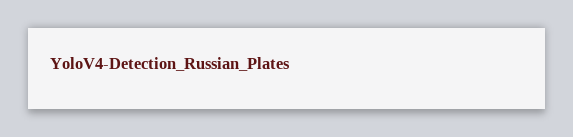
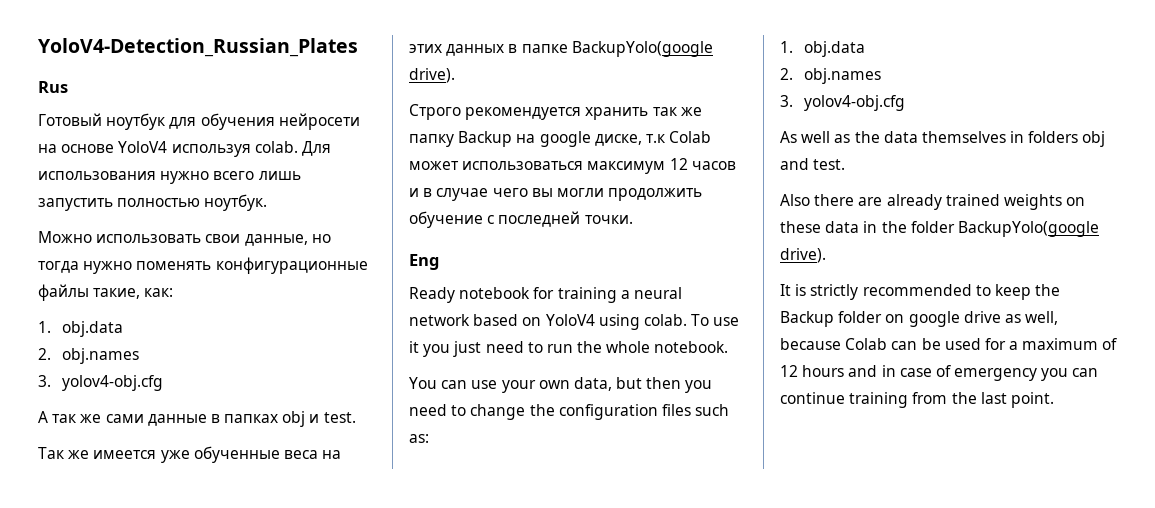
(290, 64) none -> [38,81,68,93] [38,113,360,130] [38,141,331,157] [38,171,301,184] [38,194,268,211] [38,231,331,246] [38,257,368,274] [38,284,174,301] [38,321,124,337] [38,348,140,364] [38,375,164,391] [38,411,356,427] [38,446,342,463] [409,41,713,57] [409,68,455,83] [409,104,702,120] [409,131,712,147] [409,158,736,174] [409,188,703,201] [409,211,633,228] [409,254,439,270] [409,287,682,303] [409,314,740,330] [409,341,729,357] [409,377,713,393] [409,404,730,420] [409,434,429,443] [780,41,866,57] [780,68,882,84] [780,95,906,111] [780,131,1106,147] [780,158,846,170] [780,194,1086,210] [780,221,1099,237] [780,248,826,263] [780,284,1061,300] [780,311,1059,327] [780,338,1118,350] [780,365,1099,381] [780,392,1054,408] // Rus // Готовый ноутбук для обучения нейросети на основе YoloV4 используя colab. Для использования нужно всего лишь запустить полностью ноутбук. // Можно использовать свои данные, но тогда нужно поменять конфигурационные файлы такие, как: // 1. obj.data // 2. obj.names // 3. yolov4-obj.cfg // А так же сами данные в папках obj и test. // Так же имеется уже обученные веса на этих данных в папке BackupYolo(google drive). // Строго рекомендуется хранить так же папку Backup на google диске, т.к Colab может использоваться максимум 12 часов и в случае чего вы могли продолжить обучение с последней точки. // Eng // Ready notebook for training a neural network based on YoloV4 using colab. To use it you just need to run the whole notebook. // You can use your own data, but then you need to change the configuration files such as: // 1. obj.data // 2. obj.names // 3. yolov4-obj.cfg // As well as the data themselves in folders obj and test. // Also there are already trained weights on these data in the folder BackupYolo(google drive). // It is strictly recommended to keep the Backup folder on google drive as well, because Colab can be used for a maximum of 12 hours and in case of emergency you can continue training from the last point.

